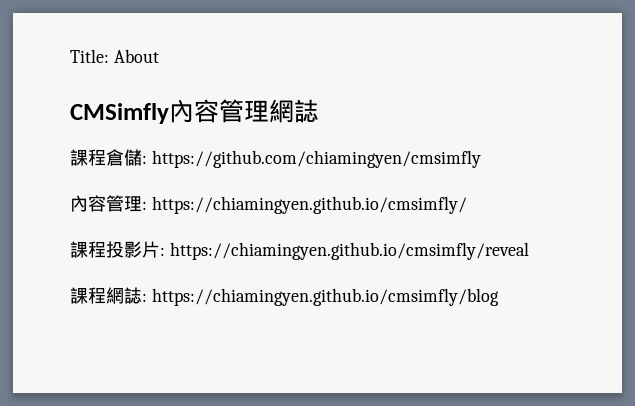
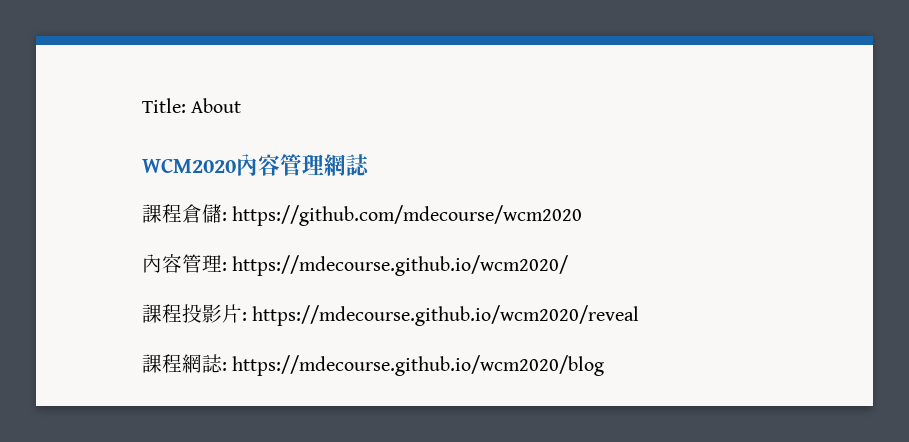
[70,103,169,124] CMSimfly -> [142,158,236,173] WCM2020
[151,150,481,168] https://github.com/chiamingyen/cmsimfly -> [232,205,583,226] https://github.com/mdecourse/wcm2020
[151,196,467,214] https://chiamingyen.github.io/cmsimfly/ -> [232,255,569,276] https://mdecourse.github.io/wcm2020/
[169,242,529,260] https://chiamingyen.github.io/cmsimfly/reveal -> [252,305,640,326] https://mdecourse.github.io/wcm2020/reveal
[151,288,499,306] https://chiamingyen.github.io/cmsimfly/blog -> [232,355,605,376] https://mdecourse.github.io/wcm2020/blog

